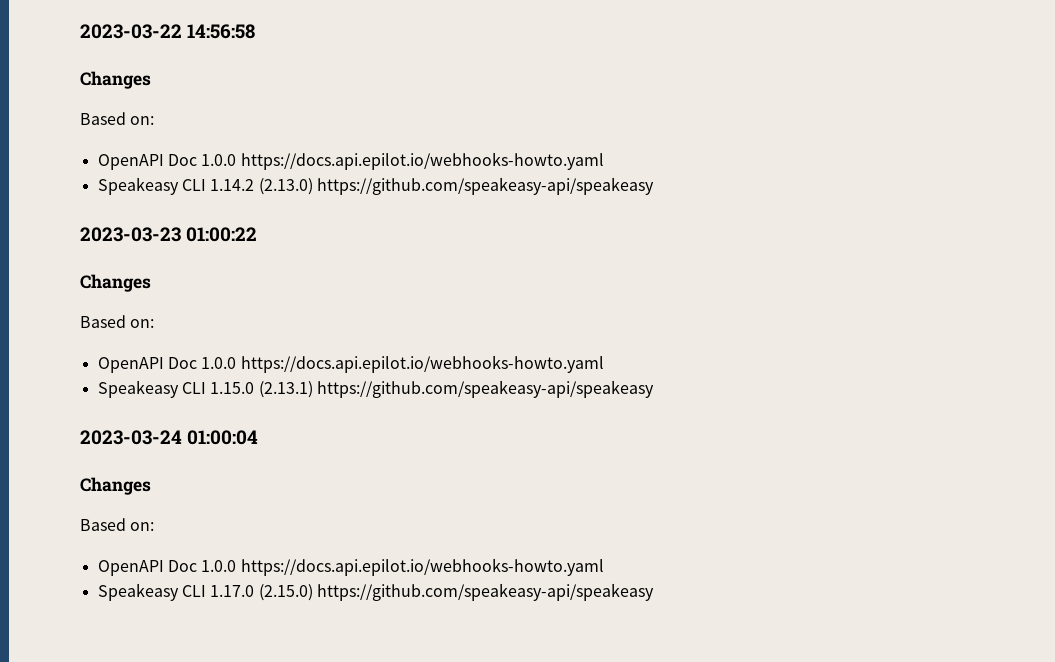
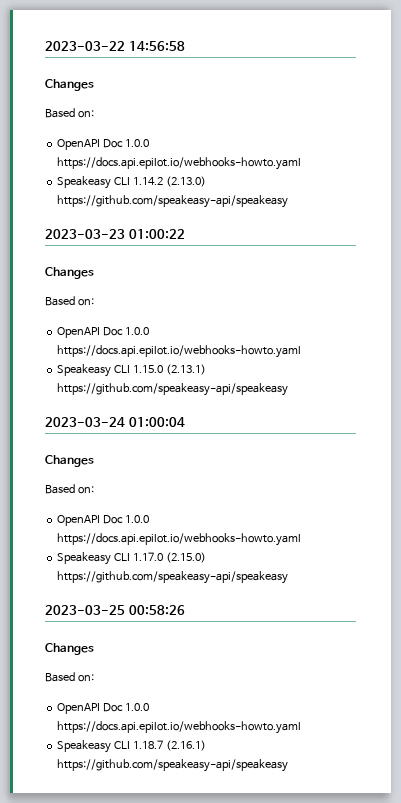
(654, 592) none -> [45,605,185,615] [45,643,94,655] [45,672,94,682] [57,703,150,714] [57,721,302,734] [57,740,207,753] [57,759,289,772] // 2023-03-25 00:58:26 // Changes // Based on: // OpenAPI Doc 1.0.0 https://docs.api.epilot.io/webhooks-howto.yaml // Speakeasy CLI 1.18.7 (2.16.1) https://github.com/speakeasy-api/speakeasy

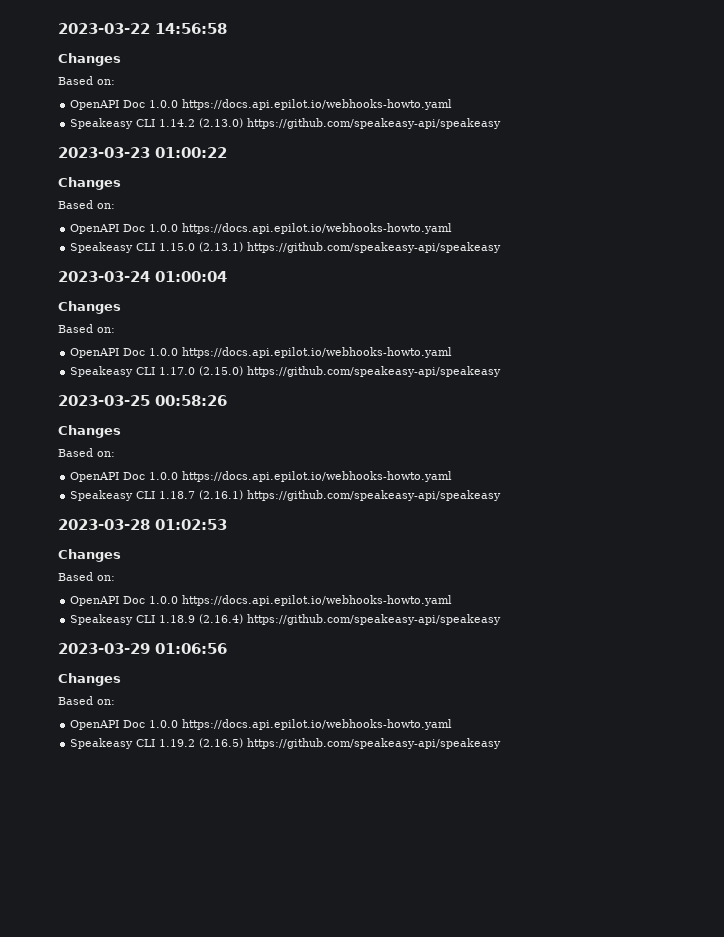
(289, 765) none -> [58,519,227,530] [58,549,121,562] [58,572,115,581] [70,595,453,606] [70,614,502,625] [58,643,227,654] [58,673,121,686] [58,696,115,705] [70,719,453,730] [70,738,502,749] // 2023-03-28 01:02:53 // Changes // Based on: // OpenAPI Doc 1.0.0 https://docs.api.epilot.io/webhooks-howto.yaml // Speakeasy CLI 1.18.9 (2.16.4) https://github.com/speakeasy-api/speakeasy // 2023-03-29 01:06:56 // Changes // Based on: // OpenAPI Doc 1.0.0 https://docs.api.epilot.io/webhooks-howto.yaml // Speakeasy CLI 1.19.2 (2.16.5) https://github.com/speakeasy-api/speakeasy

